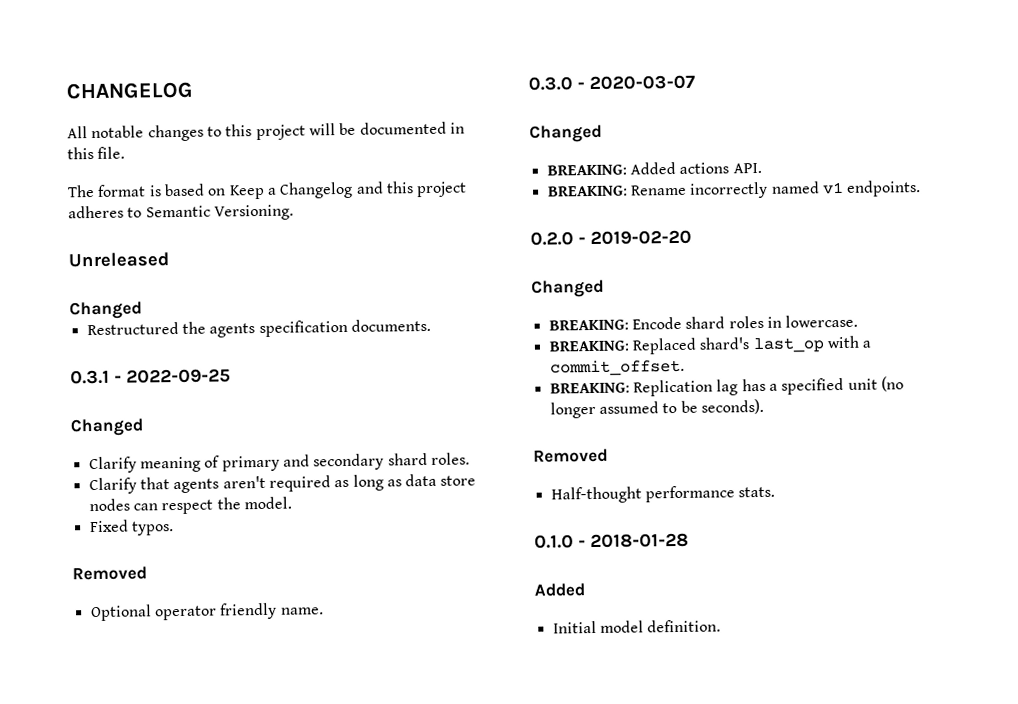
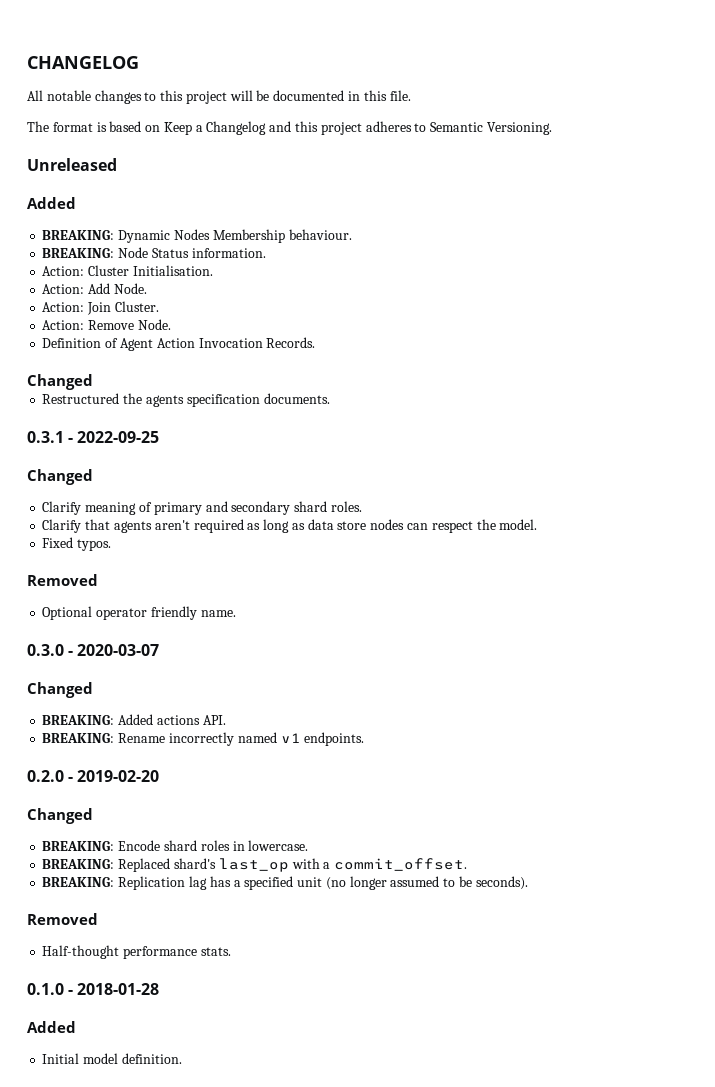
(169, 260) none -> [27,197,76,209] [42,229,352,243] [42,247,266,258] [42,265,213,276] [42,283,147,294] [42,301,159,315] [42,319,171,330] [42,337,316,351] // Added // BREAKING: Dynamic Nodes Membership behaviour. // BREAKING: Node Status information. // Action: Cluster Initialisation. // Action: Add Node. // Action: Join Cluster. // Action: Remove Node. // Definition of Agent Action Invocation Records.

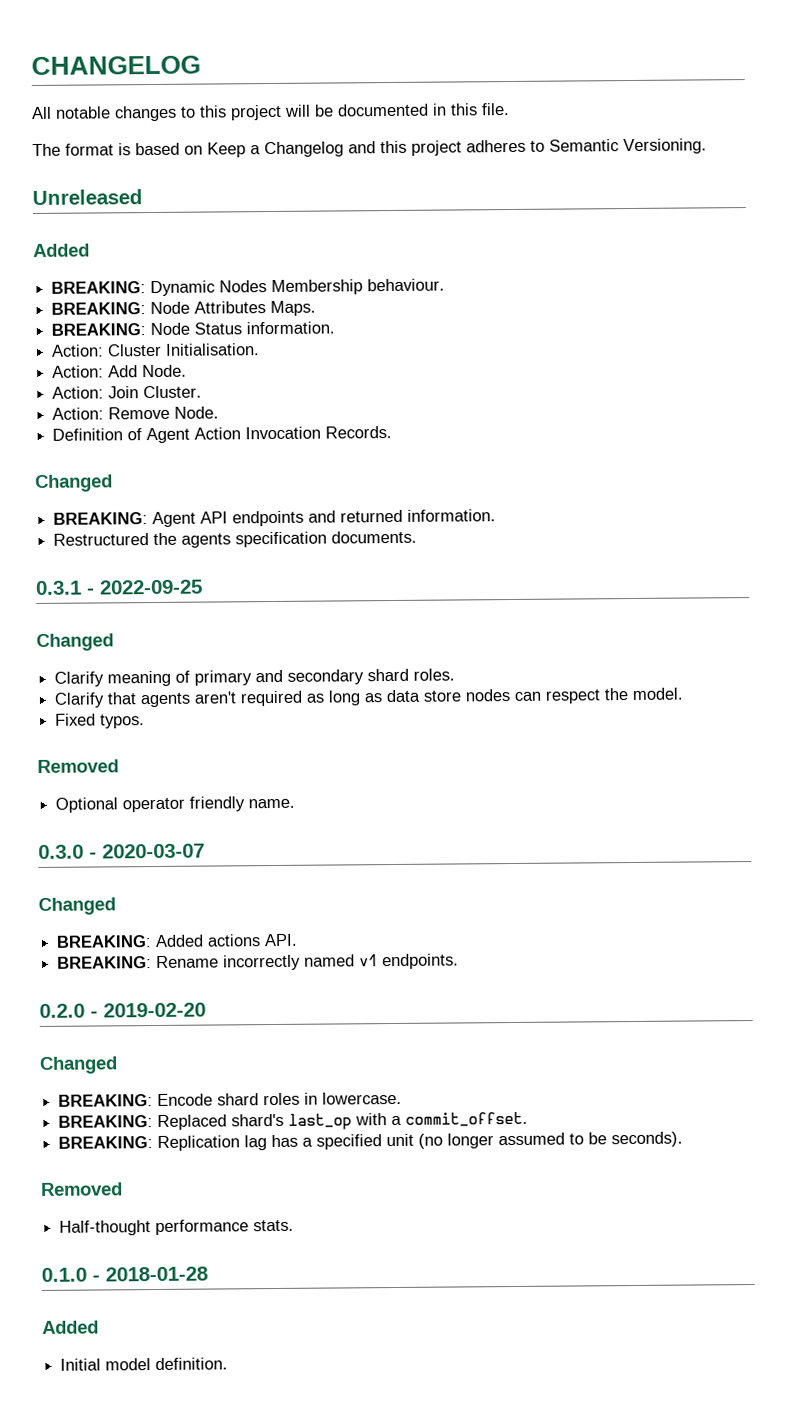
(352, 234) none -> [51,300,317,317] // BREAKING: Node Attributes Maps.
(93, 382) none -> [53,509,497,528] // BREAKING: Agent API endpoints and returned information.

